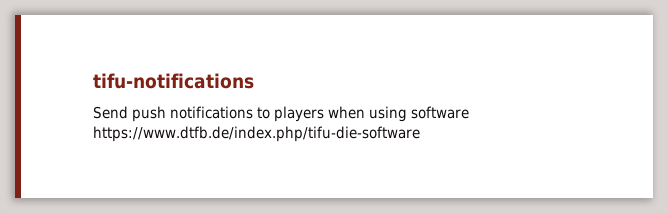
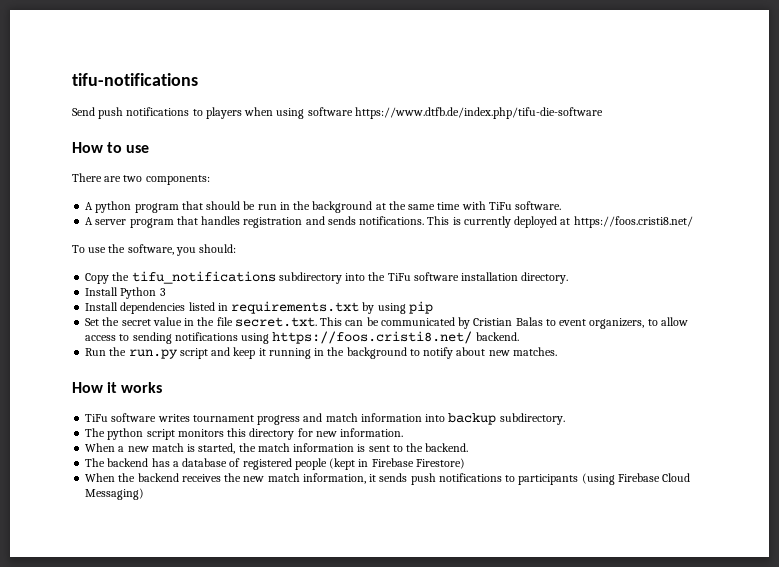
(420, 134) none -> [72,142,150,153] [72,173,210,185] [85,201,562,213] [85,216,693,228] [72,244,237,256] [85,271,569,284] [85,287,166,299] [85,301,433,314] [85,317,688,329] [85,331,519,344] [85,347,557,359] [72,382,163,393] [85,413,565,425] [85,428,404,440] [85,443,469,454] [85,458,465,470] [85,473,691,485] [85,488,145,500] // How to use // There are two components: // A python program that should be run in the background at the same time with TiFu software. // A server program that handles registration and sends notifications. This is currently deployed at https://foos.cristi8.net/ // To use the software, you should: // Copy the tifu_notifications subdirectory into the TiFu software installation directory. // Install Python 3 // Install dependencies listed in requirements.txt by using pip // Set the secret value in the file secret.txt. This can be communicated by Cristian Balas to event organizers, to allow access to sending notifications using https://foos.cristi8.net/ backend. // Run the run.py script and keep it running in the background to notify about new matches. // How it works // TiFu software writes tournament progress and match information into backup subdirectory. // The python script monitors this directory for new information. // When a new match is started, the match information is sent to the backend. // The backend has a database of registered people (kept in Firebase Firestore) // When the backend receives the new match information, it sends push notifications to participants (using Firebase Cloud Messaging)

